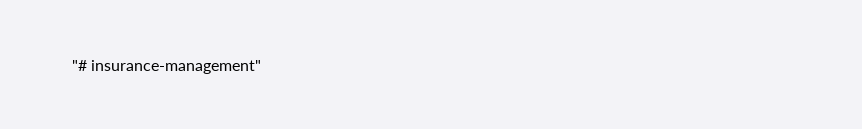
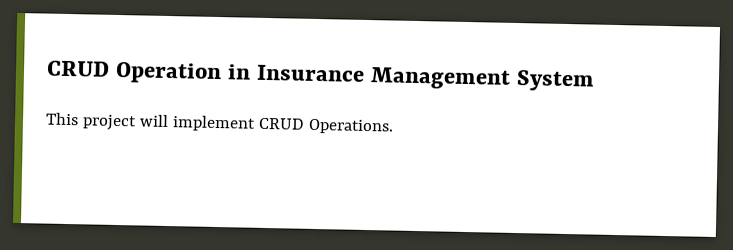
[72,60,262,74] "# insurance-management" -> [46,60,596,92] [45,112,394,135] CRUD Operation in Insurance Management System // This project will implement CRUD Operations.

